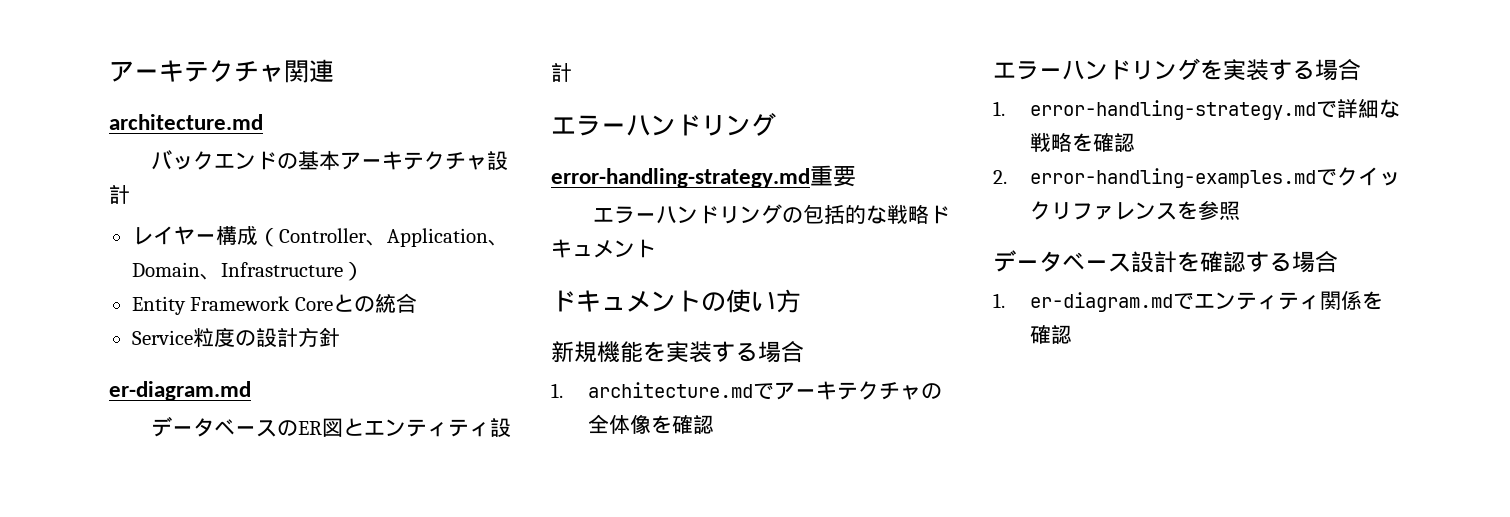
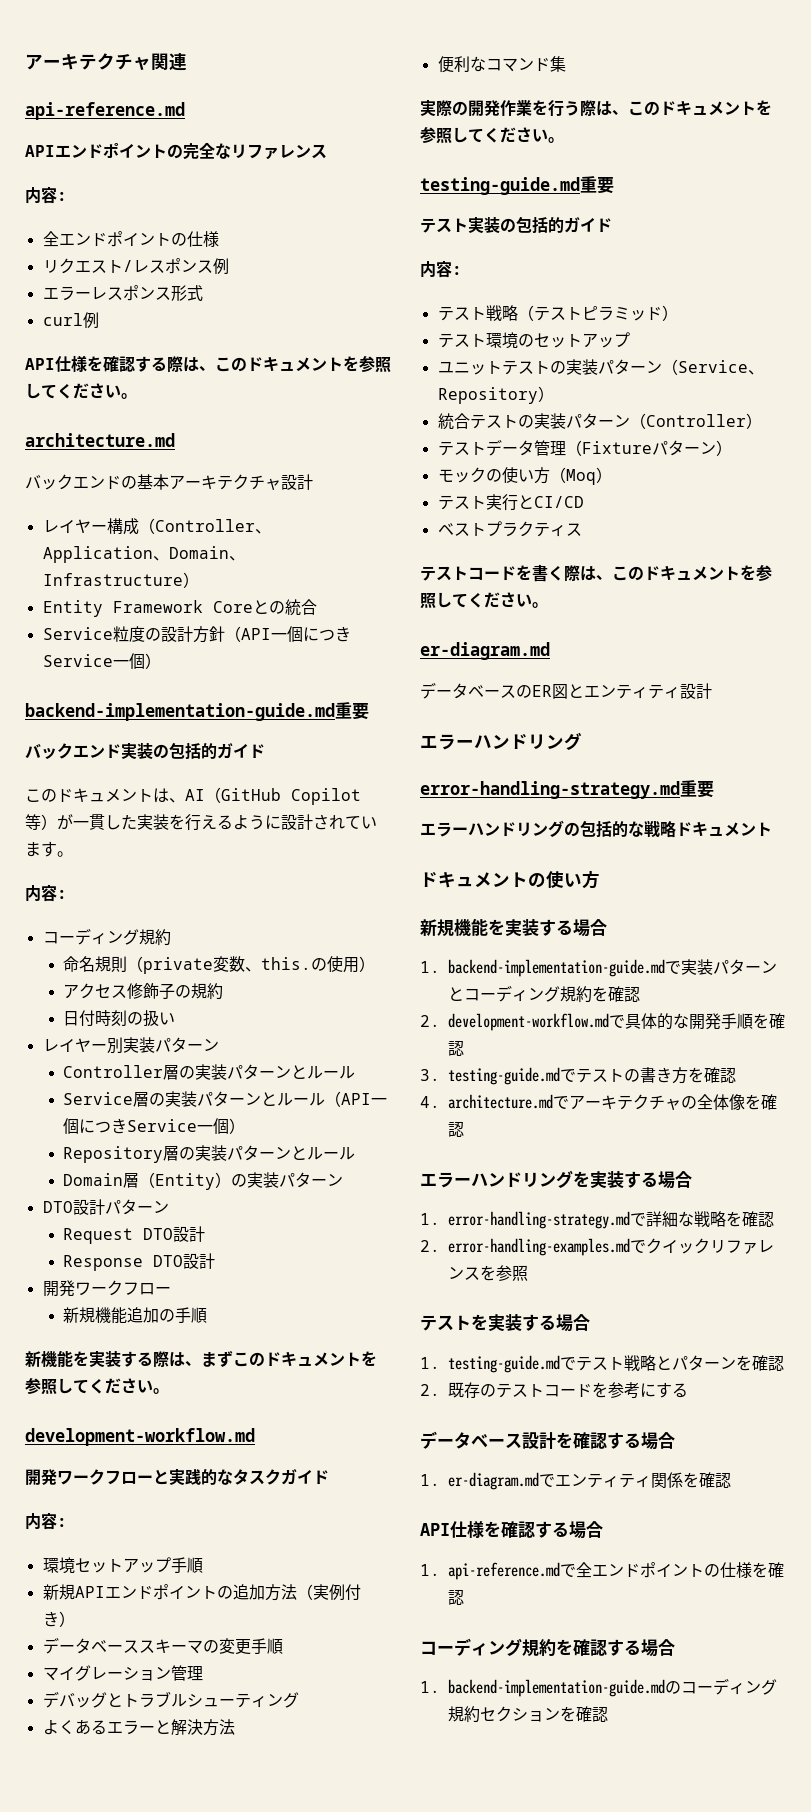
(334, 71) none -> [25,102,185,120] [25,142,327,160] [25,186,67,204] [42,231,219,247] [42,258,229,275] [42,285,203,301] [42,312,99,329] [25,355,391,373] [25,383,137,399] // api-reference.md // APIエンドポイントの完全なリファレンス // 内容: // 全エンドポイントの仕様 // リクエスト/レスポンス例 // エラーレスポンス形式 // curl例 // API仕様を確認する際は、このドキュメントを参照してください。
(340, 337) none -> [224,626,351,642] [42,653,161,669] [25,702,369,721] [25,742,265,760] [25,787,361,805] [25,814,377,831] [25,841,73,857] [25,884,67,902] [42,928,171,946] [63,956,376,974] [63,983,224,1000] [63,1010,176,1027] [42,1037,219,1054] [63,1064,356,1080] [63,1091,388,1107] [63,1118,246,1134] [63,1145,356,1163] [63,1172,344,1190] [42,1199,169,1215] [63,1226,206,1244] [63,1253,216,1271] [42,1280,171,1297] [63,1307,208,1324] [25,1350,377,1368] [25,1378,169,1395] [25,1428,255,1446] [25,1469,329,1486] [25,1512,67,1530] [42,1557,203,1574] [42,1584,361,1601] [42,1611,75,1627] [42,1637,283,1655] [42,1665,203,1681] [42,1691,299,1708] [42,1719,235,1736] [437,56,566,73] [420,100,772,117] [420,127,564,144] [420,176,614,195] [420,216,612,234] [420,260,462,278] [437,305,678,322] [437,332,630,349] [437,359,764,375] [437,386,554,404] [437,413,762,430] [437,439,732,456] [437,467,612,485] [437,494,584,511] [437,521,582,537] [420,564,772,582] [420,592,548,609] （API一個につきService一個） // backend-implementation-guide.md重要 // バックエンド実装の包括的ガイド // このドキュメントは、AI（GitHub Copilot等）が一貫した実装を行えるように設計されています。 // 内容: // コーディング規約 // 命名規則（private変数、this.の使用） // アクセス修飾子の規約 // 日付時刻の扱い // レイヤー別実装パターン // Controller層の実装パターンとルール // Service層の実装パターンとルール（API一個につきService一個） // Repository層の実装パターンとルール // Domain層（Entity）の実装パターン // DTO設計パターン // Request DTO設計 // Response DTO設計 // 開発ワークフロー // 新規機能追加の手順 // 新機能を実装する際は、まずこのドキュメントを参照してください。 // development-workflow.md // 開発ワークフローと実践的なタスクガイド // 内容: // 環境セットアップ手順 // 新規APIエンドポイントの追加方法（実例付き） // データベーススキーマの変更手順 // マイグレーション管理 // デバッグとトラブルシューティング // よくあるエラーと解決方法 // 便利なコマンド集 // 実際の開発作業を行う際は、このドキュメントを参照してください。 // testing-guide.md重要 // テスト実装の包括的ガイド // 内容: // テスト戦略（テストピラミッド） // テスト環境のセットアップ // ユニットテストの実装パターン（Service、Repository） // 統合テストの実装パターン（Controller） // テストデータ管理（Fixtureパターン） // モックの使い方（Moq） // テスト実行とCI/CD // ベストプラクティス // テストコードを書く際は、このドキュメントを参照してください。
(563, 390) none -> [448,959,777,977] [448,985,640,1003] [420,1013,785,1031] [448,1040,464,1056] [420,1067,736,1085] [420,1096,440,1108] backend-implementation-guide.mdで実装パターンとコーディング規約を確認 // 2. development-workflow.mdで具体的な開発手順を確認 // 3. testing-guide.mdでテストの書き方を確認 // 4.
(1240, 210) none -> [420,1314,590,1332] [420,1355,784,1373] [420,1382,688,1399] // テストを実装する場合 // 1. testing-guide.mdでテスト戦略とパターンを確認 // 2.既存のテストコードを参考にする
(1072, 334) none -> [420,1521,603,1539] [420,1562,784,1580] [448,1589,464,1605] [420,1638,675,1657] [420,1678,777,1697] [448,1706,608,1723] // API仕様を確認する場合 // 1. api-reference.mdで全エンドポイントの仕様を確認 // コーディング規約を確認する場合 // 1. backend-implementation-guide.mdのコーディング規約セクションを確認

